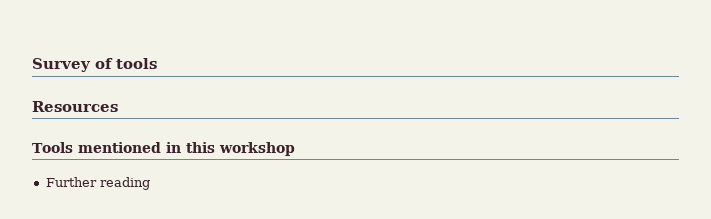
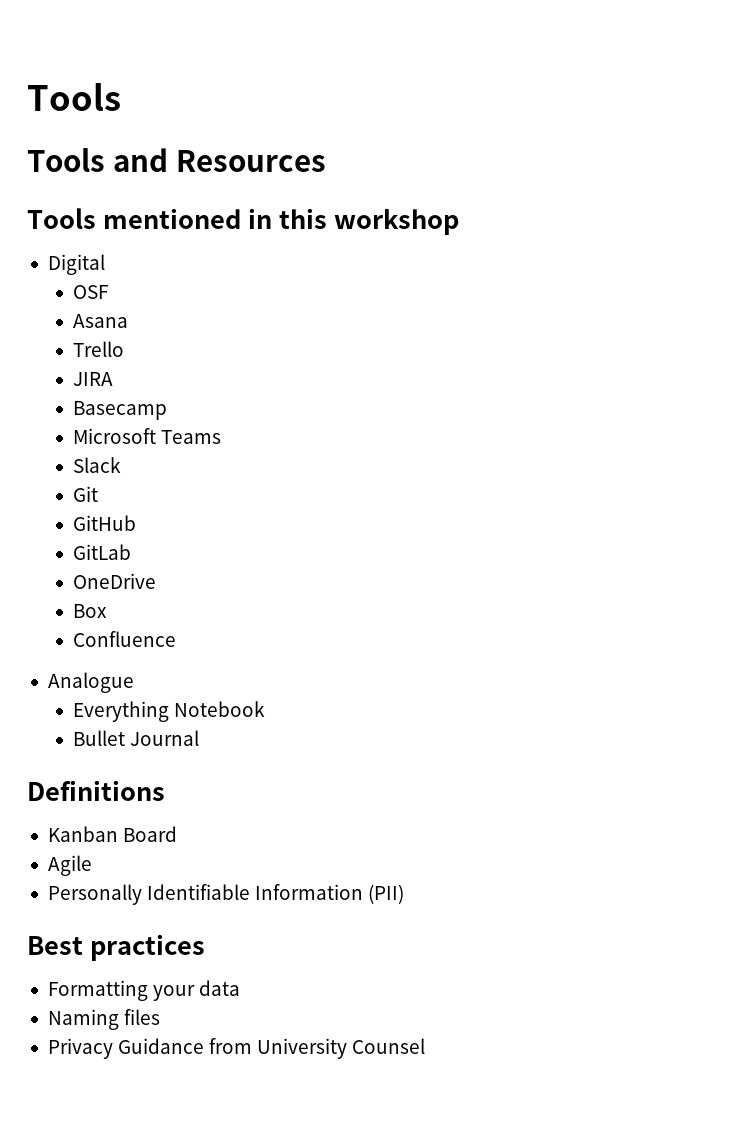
[32,58,157,72] Survey of tools // -> [27,83,121,111] [27,148,168,172] Tools // Tools and
[45,177,150,190] Further reading -> [47,254,105,275] [73,285,109,299] [73,314,129,328] [73,341,125,357] [73,372,114,386] [73,401,168,420] [73,428,222,444] [73,457,122,473] [73,486,99,502] [73,515,137,531] [73,544,132,560] [73,573,157,589] [73,604,108,618] [73,631,177,647] [47,672,134,693] [73,701,266,722] [73,730,200,746] [27,780,165,801] [47,826,178,842] [47,855,92,876] [47,884,405,905] [27,934,205,961] [47,980,241,1001] [47,1009,161,1030] [47,1038,426,1059] Digital // OSF // Asana // Trello // JIRA // Basecamp // Microsoft Teams // Slack // Git // GitHub // GitLab // OneDrive // Box // Confluence // Analogue // Everything Notebook // Bullet Journal // Definitions // Kanban Board // Agile // Personally Identifiable Information (PII) // Best practices // Formatting your data // Naming files // Privacy Guidance from University Counsel

